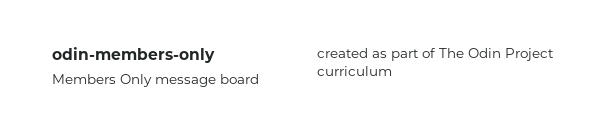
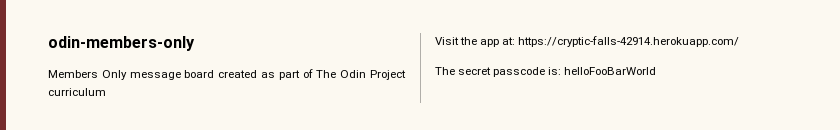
(392, 71) none -> [435,36,740,47] [435,67,657,77] // Visit the app at: https://cryptic-falls-42914.herokuapp.com/ // The secret passcode is: helloFooBarWorld

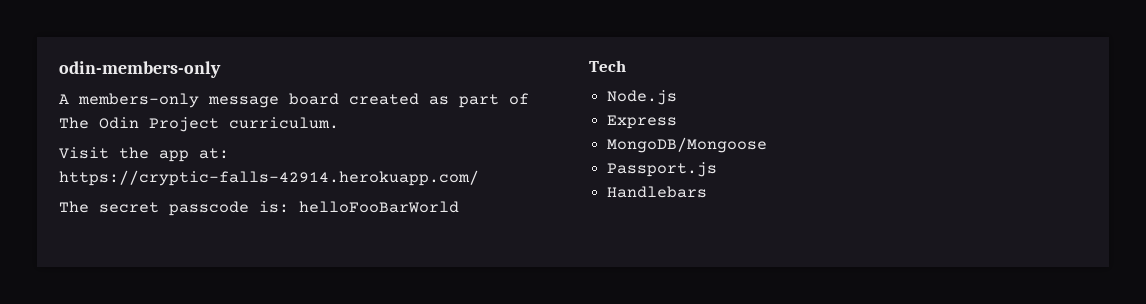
[48,70,127,80] Members Only -> [59,93,199,108] A members-only
[48,88,106,96] curriculum -> [229,117,339,129] curriculum.
(657, 71) none -> [589,60,626,72] [607,90,678,105] [607,115,678,129] [607,137,768,153] [607,162,718,177] [607,186,708,198] // Tech // Node.js // Express // MongoDB/Mongoose // Passport.js // Handlebars

